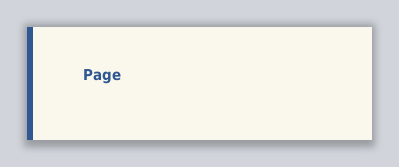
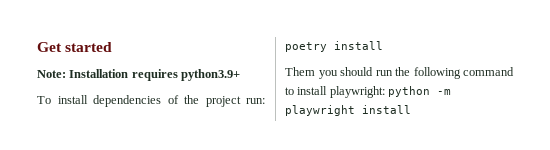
[83,69,121,84] Page -> [37,42,113,52] [37,69,241,81] [37,95,265,107] [285,41,383,52] [285,67,514,79] [285,86,452,98] [285,105,411,116] Get started // Note: Installation requires python3.9+ // To install dependencies of the project run: poetry install // Them you should run the following command to install playwright: python -m playwright install

